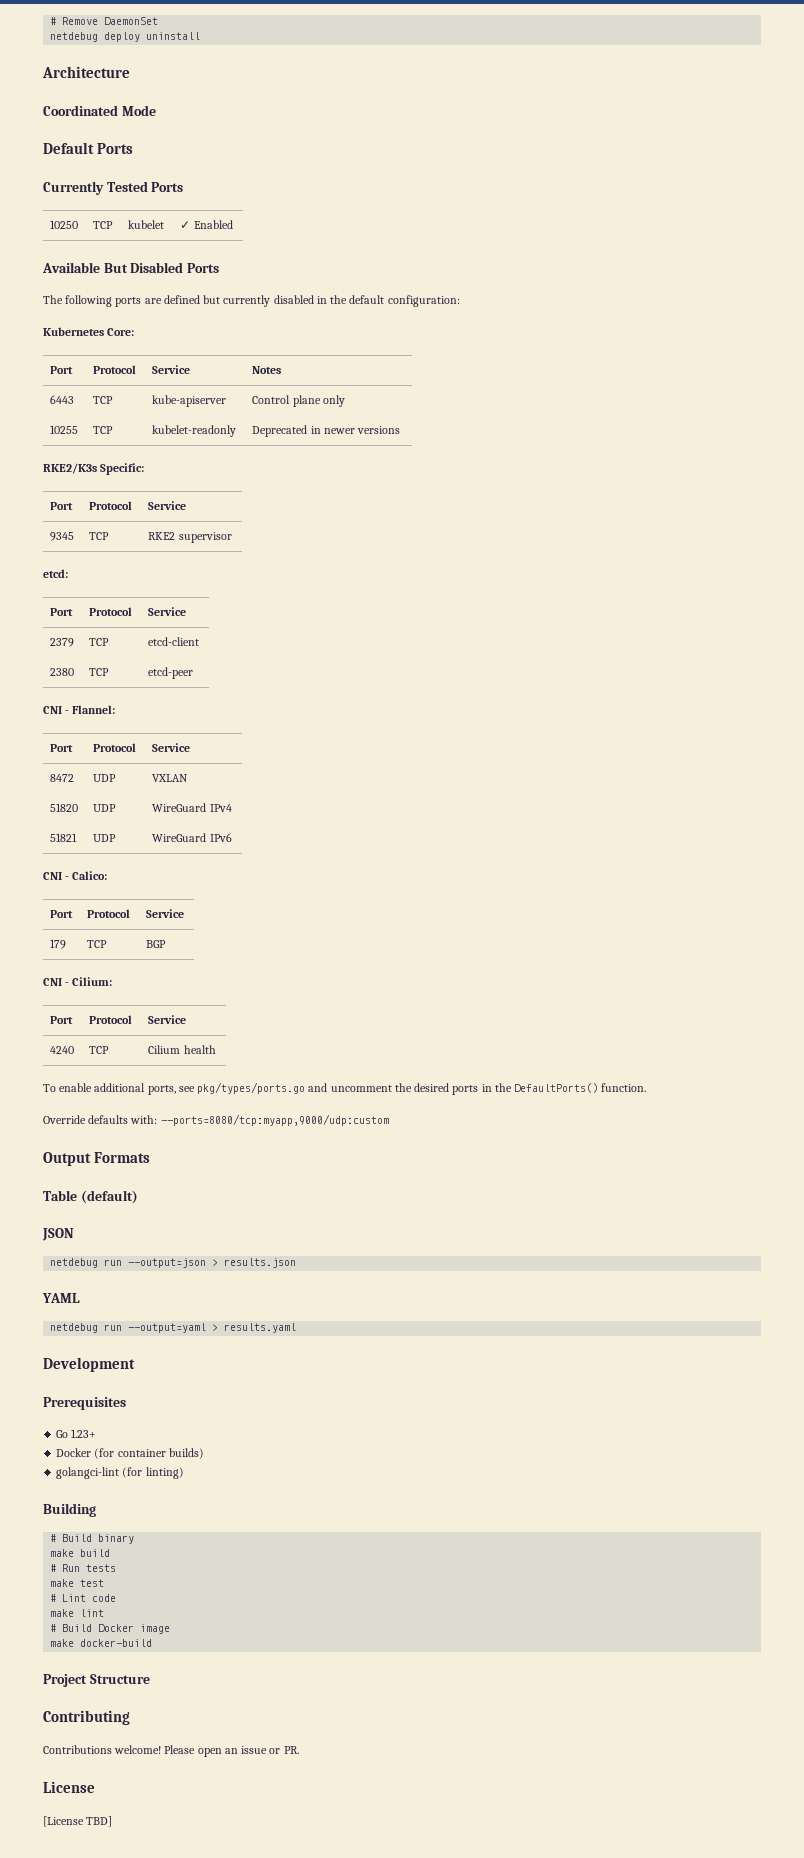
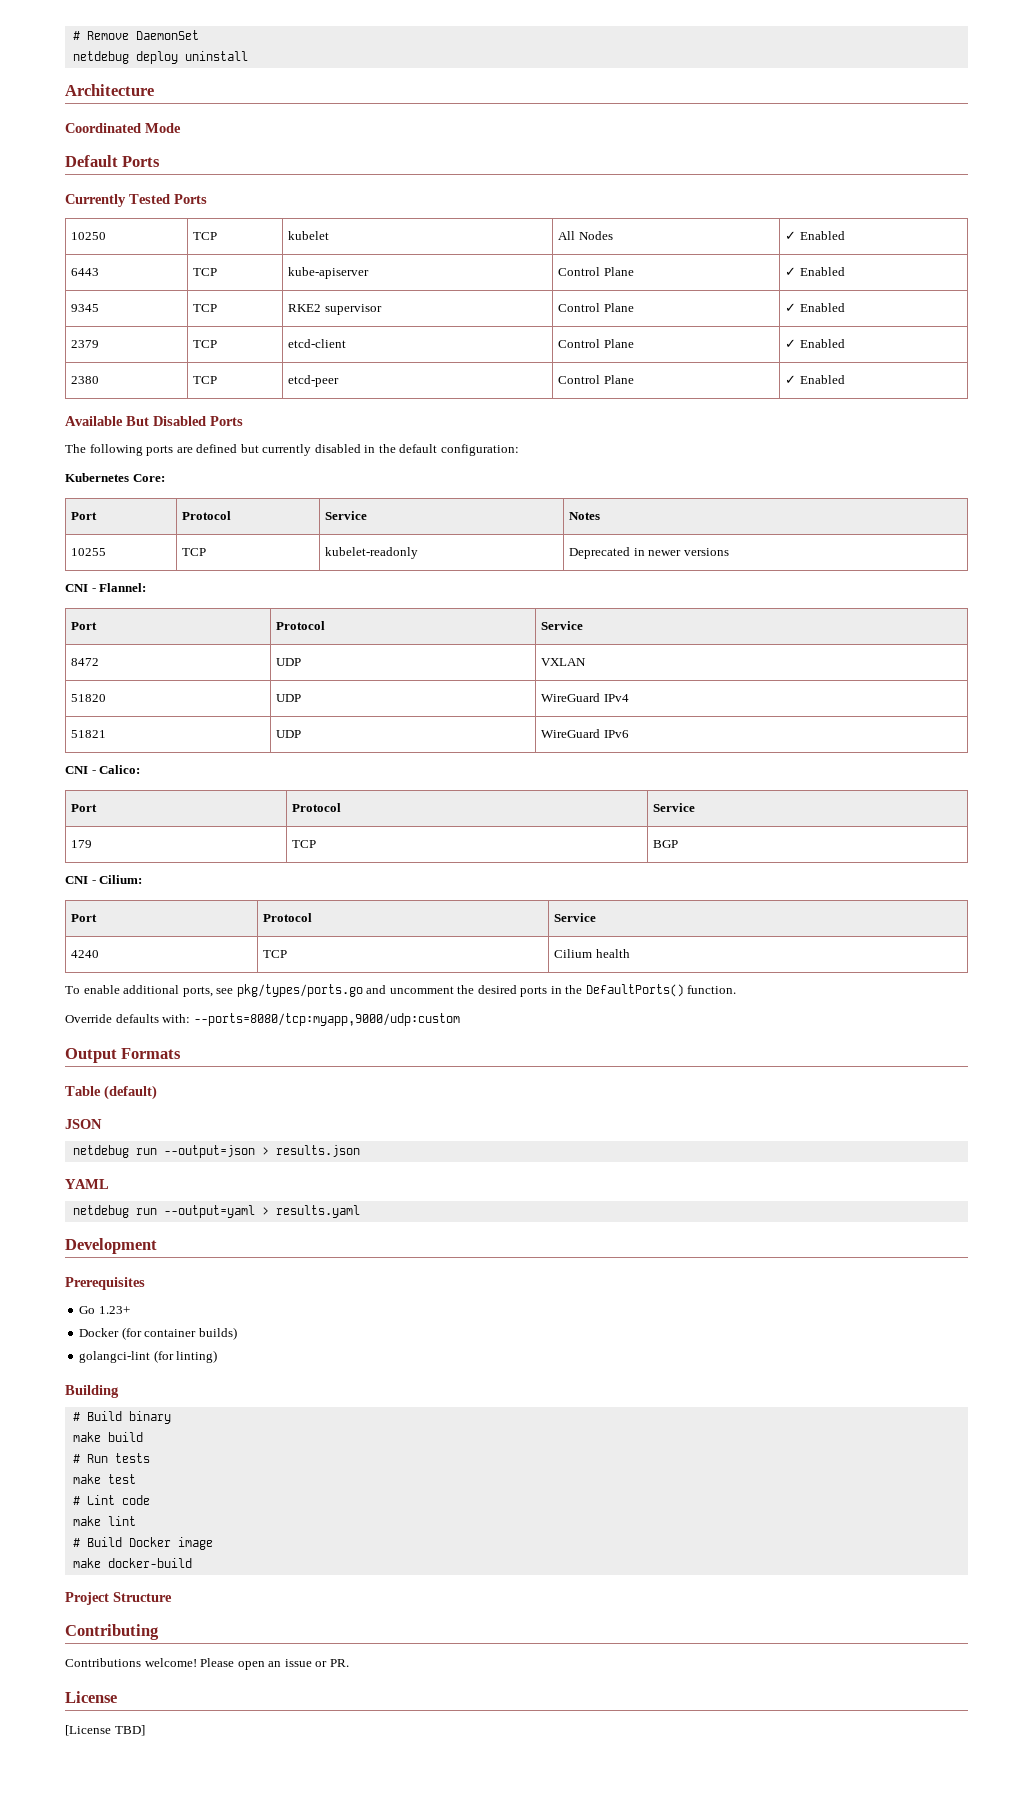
(165, 224) none -> [558,231,613,240] [785,231,845,240] [71,268,100,276] [193,268,218,276] [288,267,370,279] [558,267,634,276] [785,267,845,276] [71,304,100,312] [193,304,218,312] [288,304,382,315] [558,303,634,312] [785,303,845,312] [71,340,100,348] [193,340,218,348] [288,339,347,348] [558,339,634,348] [785,339,845,348] [71,376,100,384] [193,376,218,384] [288,375,340,387] [558,375,634,384] | All Nodes | ✓ Enabled // 6443 | TCP | kube-apiserver | Control Plane | ✓ Enabled // 9345 | TCP | RKE2 supervisor | Control Plane | ✓ Enabled // 2379 | TCP | etcd-client | Control Plane | ✓ Enabled // 2380 | TCP | etcd-peer | Control Plane
[50,395,75,404] [93,396,114,404] [152,395,227,407] [252,395,345,407] // 6443 | TCP | kube-apiserver | Control plane only -> (601, 516) none
[43,463,145,475] [50,502,74,510] [89,501,133,510] [148,501,187,510] [50,532,75,541] [89,532,110,540] [148,532,232,543] [43,569,68,578] [50,608,74,616] [89,607,133,616] [148,607,187,616] [50,638,75,647] [89,638,110,646] [148,637,200,646] [50,668,75,676] [89,668,110,676] [148,667,194,679] // RKE2/K3s Specific: // Port | Protocol | Service // 9345 | TCP | RKE2 supervisor // etcd: // Port | Protocol | Service // 2379 | TCP | etcd-client // 2380 | TCP | etcd-peer -> (729, 552) none

